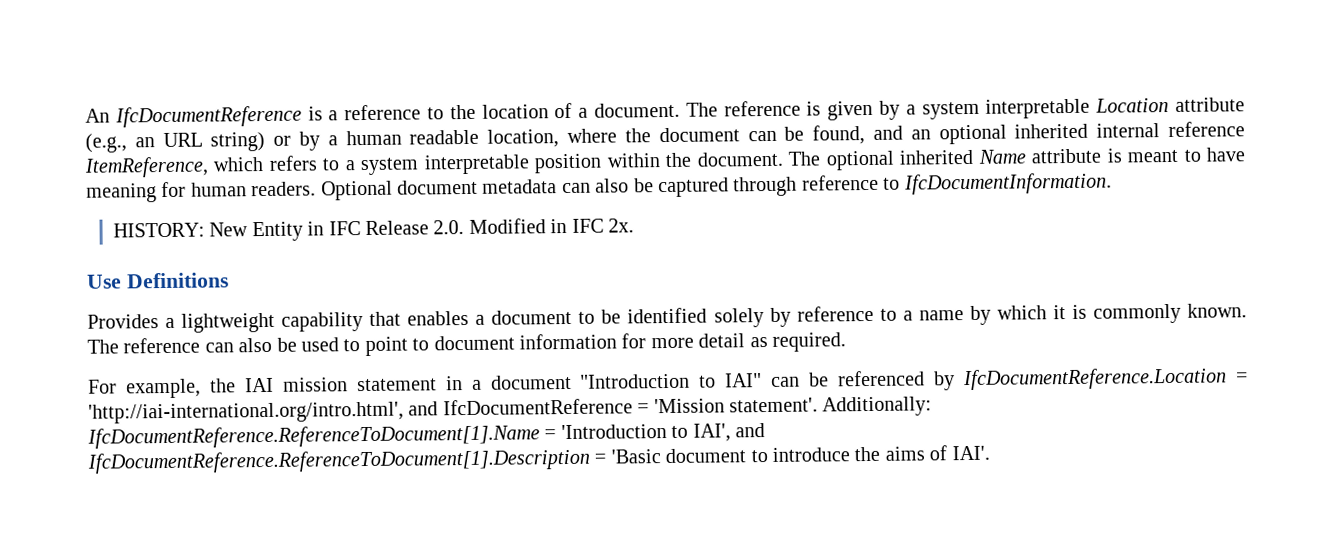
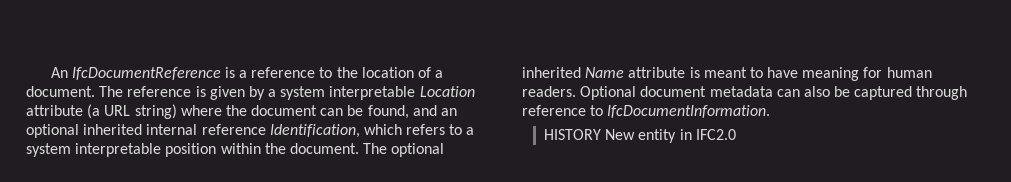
[85,129,560,153] (e.g., an URL string) or by a human readable location, -> [87,104,177,119] (a URL string)
[84,156,209,178] ItemReference, -> [269,124,360,138] Identification,
[112,218,634,242] [87,272,229,289] [87,303,1247,333] [87,332,846,357] [88,367,1249,399] [88,396,933,424] [87,423,765,449] [87,445,990,474] HISTORY: New Entity in IFC Release 2.0. Modified in IFC 2x. // Use Definitions // Provides a lightweight capability that enables a document to be identified solely by reference to a name by which it is commonly known. The reference can also be used to point to document information for more detail as required. // For example, the IAI mission statement in a document "Introduction to IAI" can be referenced by IfcDocumentReference.Location = 'http://iai-international.org/intro.html', and IfcDocumentReference = 'Mission statement'. Additionally: IfcDocumentReference.ReferenceToDocument[1].Name = 'Introduction to IAI', and IfcDocumentReference.ReferenceToDocument[1].Description = 'Basic document to introduce the aims of IAI'. -> [544,129,736,143] HISTORY New entity in IFC2.0

